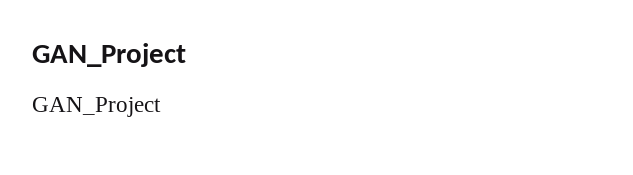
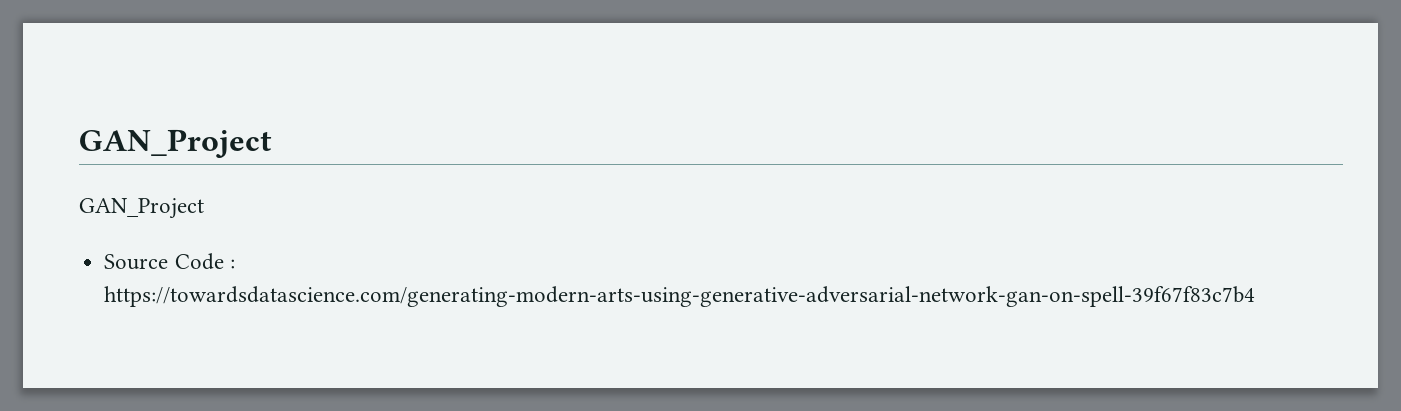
(161, 107) none -> [104,253,235,270] [104,286,1256,307] // Source Code : https://towardsdatascience.com/generating-modern-arts-using-generative-adversarial-network-gan-on-spell-39f67f83c7b4

